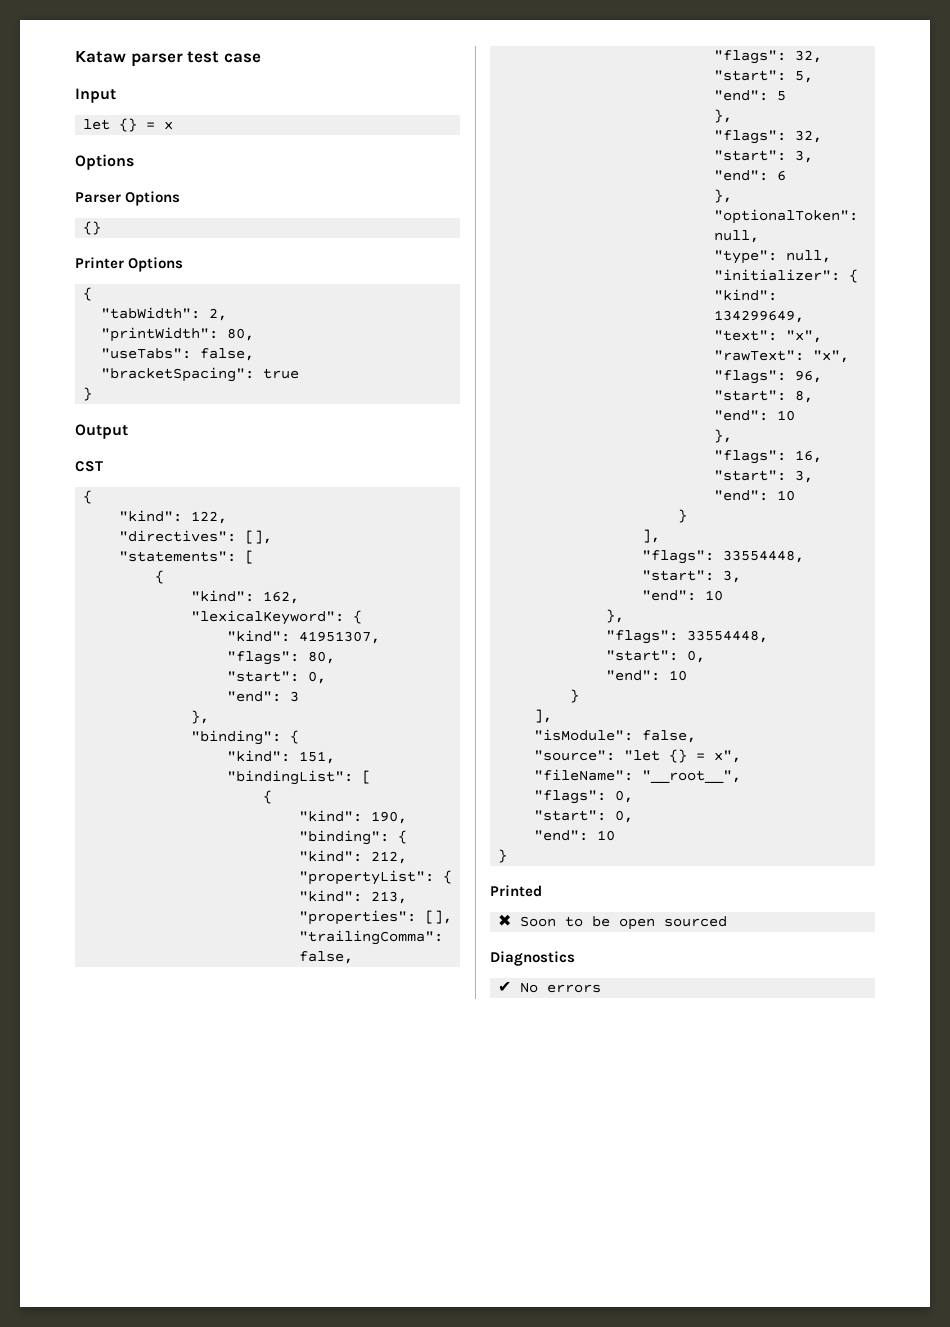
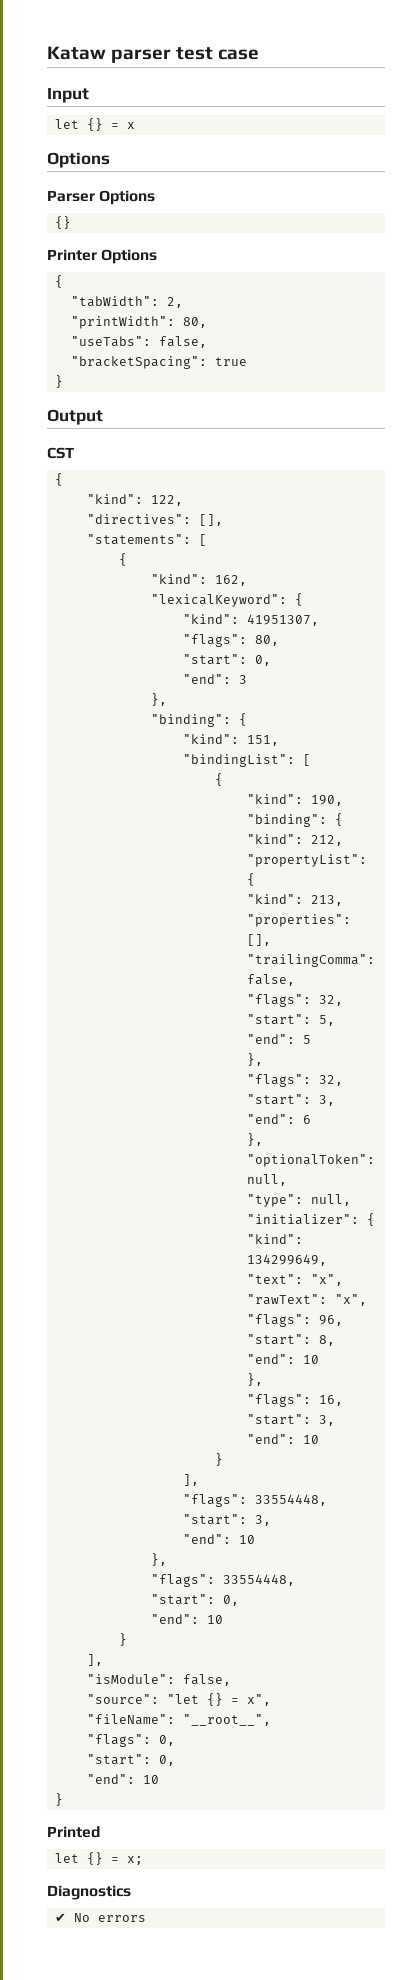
[497,914,727,930] ✖ Soon to be open sourced -> [54,1852,143,1865] let {} = x;

